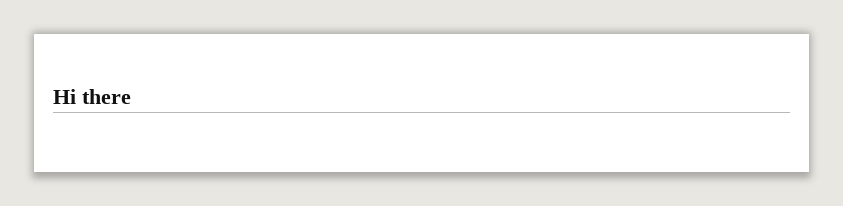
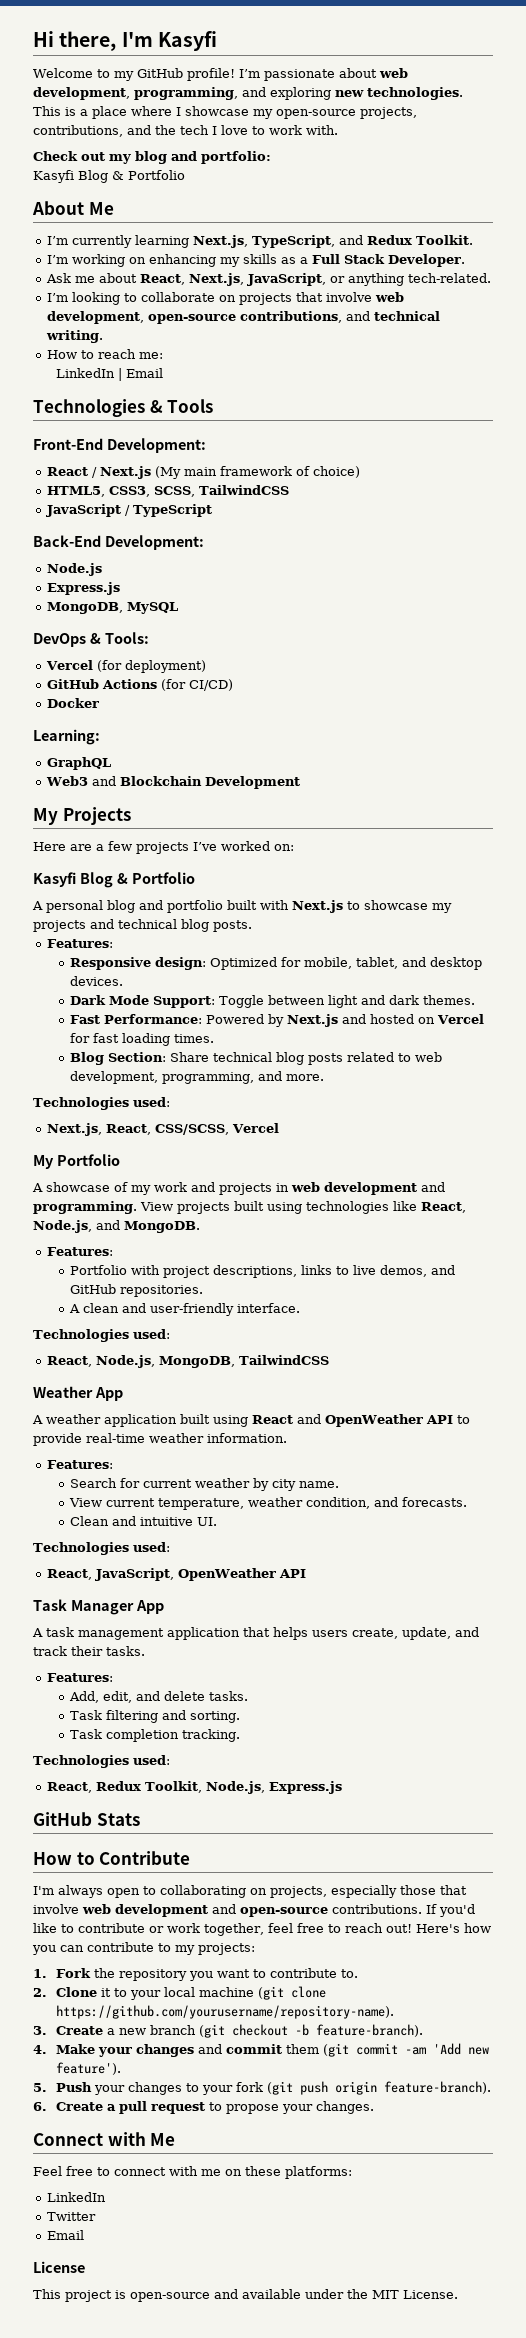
[82,89,131,104] there -> [59,31,217,51] [33,68,408,81] [33,87,463,100] [33,106,417,119] [33,125,338,137] [33,151,271,164] [33,170,185,183] [32,201,114,215] [46,235,473,248] [46,254,465,267] [45,273,491,286] [46,292,404,305] [46,311,440,324] [45,330,103,343] [46,349,163,359] [56,368,164,381] [33,399,214,417] [33,438,206,453] [46,466,360,479] [46,485,289,497] [45,504,212,517] [33,535,204,550] [46,563,102,576] [46,582,120,595] [46,602,178,614] [33,632,149,647] [45,660,206,673] [46,679,233,691] [46,698,99,708] [33,729,100,745] [46,757,111,770] [45,776,300,789] [33,807,131,825] [33,841,294,854] [33,872,195,888] [32,900,452,913] [33,919,252,932] [46,939,113,948] [70,957,483,970] [70,976,124,986] [70,995,476,1008] [70,1014,485,1027] [70,1033,215,1046] [70,1052,443,1065] [70,1071,325,1084] [33,1097,170,1110] [46,1123,279,1136] [33,1154,120,1169] [32,1182,445,1195] [33,1201,466,1214] [33,1220,200,1233] [46,1247,113,1256] [70,1265,456,1278] [70,1284,204,1297] [69,1303,301,1316] [33,1329,170,1342] [46,1355,329,1368] [33,1386,123,1401] [32,1414,470,1427] [33,1433,287,1446] [46,1460,113,1469] [70,1478,340,1491] [69,1497,468,1510] [70,1516,218,1526] [33,1542,170,1555] [46,1568,306,1581] [33,1599,164,1615] [32,1627,479,1640] [33,1646,145,1656] [46,1673,113,1682] [69,1691,249,1703] [70,1710,241,1723] [70,1729,241,1742] [33,1755,170,1768] [46,1781,342,1794] [33,1812,140,1826] [33,1851,191,1865] [33,1885,467,1898] [33,1904,475,1917] [33,1923,491,1936] [32,1942,255,1955] [33,1968,359,1981] [33,1986,327,2000] [56,2005,395,2019] [33,2024,424,2038] [33,2043,490,2057] [56,2062,122,2075] [33,2081,492,2095] [33,2101,375,2114] [33,2132,176,2146] [33,2166,352,2179] [46,2192,106,2202] [46,2212,96,2221] [46,2230,84,2240] [33,2261,85,2273] [33,2289,458,2302] there, I'm Kasyfi // Welcome to my GitHub profile! I’m passionate about web development, programming, and exploring new technologies. This is a place where I showcase my open-source projects, contributions, and the tech I love to work with. // Check out my blog and portfolio: // Kasyfi Blog & Portfolio // About Me // I’m currently learning Next.js, TypeScript, and Redux Toolkit. // I’m working on enhancing my skills as a Full Stack Developer. // Ask me about React, Next.js, JavaScript, or anything tech-related. // I’m looking to collaborate on projects that involve web development, open-source contributions, and technical writing. // How to reach me: // LinkedIn | Email // Technologies & Tools // Front-End Development: // React / Next.js (My main framework of choice) // HTML5, CSS3, SCSS, TailwindCSS // JavaScript / TypeScript // Back-End Development: // Node.js // Express.js // MongoDB, MySQL // DevOps & Tools: // Vercel (for deployment) // GitHub Actions (for CI/CD) // Docker // Learning: // GraphQL // Web3 and Blockchain Development // My Projects // Here are a few projects I’ve worked on: // Kasyfi Blog & Portfolio // A personal blog and portfolio built with Next.js to showcase my projects and technical blog posts. // Features: // Responsive design: Optimized for mobile, tablet, and desktop devices. // Dark Mode Support: Toggle between light and dark themes. // Fast Performance: Powered by Next.js and hosted on Vercel for fast loading times. // Blog Section: Share technical blog posts related to web development, programming, and more. // Technologies used: // Next.js, React, CSS/SCSS, Vercel // My Portfolio // A showcase of my work and projects in web development and programming. View projects built using technologies like React, Node.js, and MongoDB. // Features: // Portfolio with project descriptions, links to live demos, and GitHub repositories. // A clean and user-friendly interface. // Technologies used: // React, Node.js, MongoDB, TailwindCSS // Weather App // A weather application built using React and OpenWeather API to provide real-time weather information. // Features: // Search for current weather by city name. // View current temperature, weather condition, and forecasts. // Clean and intuitive UI. // Technologies used: // React, JavaScript, OpenWeather API // Task Manager App // A task management application that helps users create, update, and track their tasks. // Features: // Add, edit, and delete tasks. // Task filtering and sorting. // Task completion tracking. // Technologies used: // React, Redux Toolkit, Node.js, Express.js // GitHub Stats // How to Contribute // I'm always open to collaborating on projects, especially those that involve web development and open-source contributions. If you'd like to contribute or work together, feel free to reach out! Here's how you can contribute to my projects: // 1. Fork the repository you want to contribute to. // 2. Clone it to your local machine (git clone https://github.com/yourusername/repository-name). // 3. Create a new branch (git checkout -b feature-branch). // 4. Make your changes and commit them (git commit -am 'Add new feature'). // 5. Push your changes to your fork (git push origin feature-branch). // 6. Create a pull request to propose your changes. // Connect with Me // Feel free to connect with me on these platforms: // LinkedIn // Twitter // Email // License // This project is open-source and available under the MIT License.

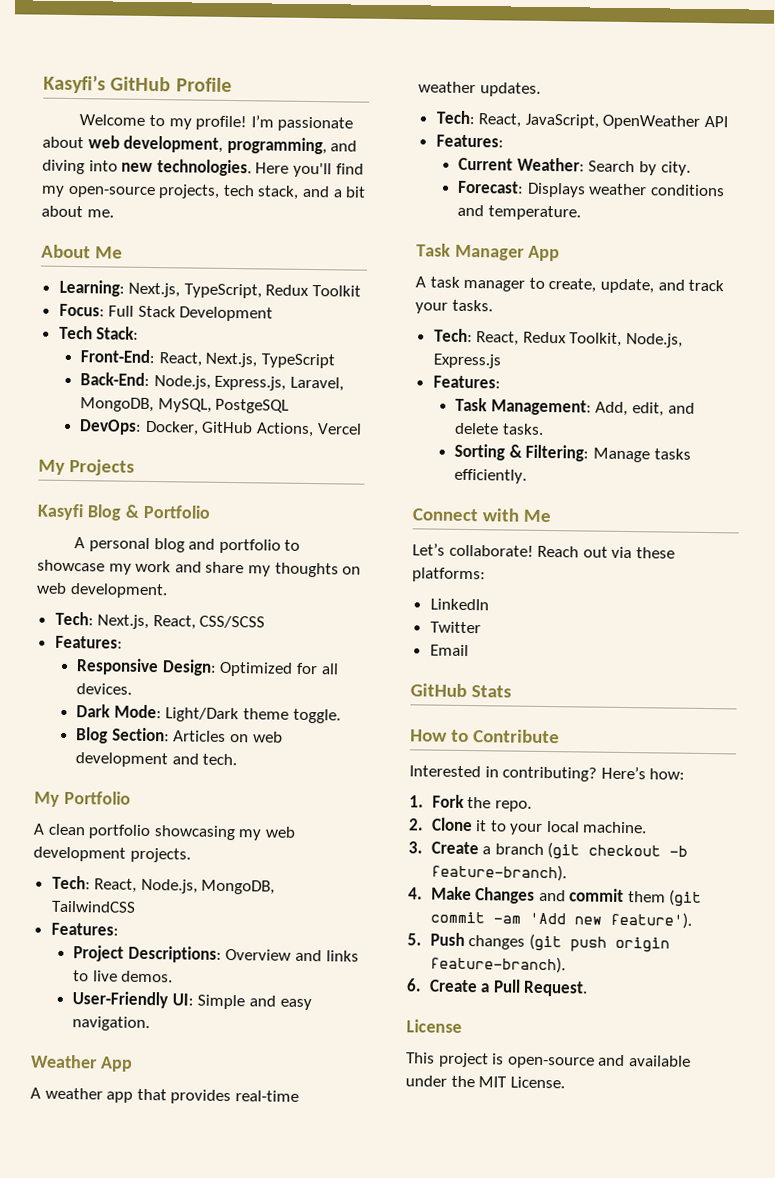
[33,31,217,51] Hi there, I'm Kasyfi -> [43,74,232,94] Kasyfi’s GitHub Profile
[136,68,183,78] GitHub -> (192, 124) none
[270,87,463,100] [33,106,417,119] [33,125,338,137] [33,151,271,164] [33,170,185,183] [32,201,114,215] [46,235,473,248] [46,254,465,267] [45,273,491,286] [46,292,404,305] [46,311,440,324] [45,330,103,343] [46,349,163,359] [56,368,164,381] [33,399,214,417] [33,438,206,453] [46,466,360,479] [46,485,289,497] [45,504,212,517] [33,535,204,550] [46,563,102,576] [46,582,120,595] [46,602,178,614] [33,632,149,647] [45,660,206,673] [46,679,233,691] [46,698,99,708] [33,729,100,745] [46,757,111,770] [45,776,300,789] [33,807,131,825] [33,841,294,854] exploring new technologies. This is a place where I showcase my open-source projects, contributions, and the tech I love to work with. // Check out my blog and portfolio: // Kasyfi Blog & Portfolio // About Me // I’m currently learning Next.js, TypeScript, and Redux Toolkit. // I’m working on enhancing my skills as a Full Stack Developer. // Ask me about React, Next.js, JavaScript, or anything tech-related. // I’m looking to collaborate on projects that involve web development, open-source contributions, and technical writing. // How to reach me: // LinkedIn | Email // Technologies & Tools // Front-End Development: // React / Next.js (My main framework of choice) // HTML5, CSS3, SCSS, TailwindCSS // JavaScript / TypeScript // Back-End Development: // Node.js // Express.js // MongoDB, MySQL // DevOps & Tools: // Vercel (for deployment) // GitHub Actions (for CI/CD) // Docker // Learning: // GraphQL // Web3 and Blockchain Development // My Projects // Here are a few projects I’ve worked on: -> [42,159,364,178] [41,184,367,200] [41,205,114,218] [41,244,123,259] [58,279,362,299] [58,303,274,322] [58,325,140,340] [80,349,336,369] [80,372,345,392] [80,397,290,414] [79,419,362,438] [38,458,135,476] diving into new technologies. Here you'll find my open-source projects, tech stack, and a bit about me. // About Me // Learning: Next.js, TypeScript, Redux Toolkit // Focus: Full Stack Development // Tech Stack: // Front-End: React, Next.js, TypeScript // Back-End: Node.js, Express.js, Laravel, MongoDB, MySQL, PostgeSQL // DevOps: Docker, GitHub Actions, Vercel // My Projects
[227,900,452,913] [33,919,252,932] built with Next.js to showcase my projects and technical blog posts. -> [284,539,301,551] [37,559,362,578] [36,582,168,599] [54,611,266,630] to showcase my work and share my thoughts on web development. // Tech: Next.js, React, CSS/SCSS
[155,957,207,970] design: -> [161,659,217,676] Design:
[304,957,483,970] [70,976,124,986] [70,995,476,1008] [70,1014,485,1027] [70,1033,215,1046] [70,1052,443,1065] [70,1071,325,1084] [33,1097,170,1110] [46,1123,279,1136] [33,1154,120,1169] [32,1182,445,1195] [33,1201,466,1214] [33,1220,200,1233] [46,1247,113,1256] [70,1265,456,1278] [70,1284,204,1297] [69,1303,301,1316] [33,1329,170,1342] [46,1355,329,1368] [33,1386,123,1401] [32,1414,470,1427] [33,1433,287,1446] [46,1460,113,1469] [70,1478,340,1491] [69,1497,468,1510] [70,1516,218,1526] [33,1542,170,1555] [46,1568,306,1581] mobile, tablet, and desktop devices. // Dark Mode Support: Toggle between light and dark themes. // Fast Performance: Powered by Next.js and hosted on Vercel for fast loading times. // Blog Section: Share technical blog posts related to web development, programming, and more. // Technologies used: // Next.js, React, CSS/SCSS, Vercel // My Portfolio // A showcase of my work and projects in web development and programming. View projects built using technologies like React, Node.js, and MongoDB. // Features: // Portfolio with project descriptions, links to live demos, and GitHub repositories. // A clean and user-friendly interface. // Technologies used: // React, Node.js, MongoDB, TailwindCSS // Weather App // A weather application built using React and OpenWeather API to provide real-time weather information. // Features: // Search for current weather by city name. // View current temperature, weather condition, and forecasts. // Clean and intuitive UI. // Technologies used: // React, JavaScript, OpenWeather API -> [320,663,339,675] [76,683,133,695] [76,704,341,724] [76,727,283,744] [75,752,238,768] [34,790,131,807] [33,823,296,841] [33,846,191,863] [51,875,276,895] [50,900,136,913] [50,922,119,936] [73,945,359,963] [73,970,174,983] [72,991,312,1011] [72,1016,151,1032] [30,1054,133,1072] [30,1087,299,1105] [418,81,541,97] [435,110,729,130] [435,134,504,148] [458,157,691,176] [457,180,726,198] [457,204,581,221] all devices. // Dark Mode: Light/Dark theme toggle. // Blog Section: Articles on web development and tech. // My Portfolio // A clean portfolio showcasing my web development projects. // Tech: React, Node.js, MongoDB, TailwindCSS // Features: // Project Descriptions: Overview and links to live demos. // User-Friendly UI: Simple and easy navigation. // Weather App // A weather app that provides real-time weather updates. // Tech: React, JavaScript, OpenWeather API // Features: // Current Weather: Search by city. // Forecast: Displays weather conditions and temperature.
[78,1627,348,1640] management application that helps users -> [463,277,545,292] manager to
[71,1646,145,1656] [46,1673,113,1682] their tasks. // Features: // -> [415,299,493,314] [433,328,684,348] [432,353,501,369] [432,375,501,389] [455,397,592,416] your tasks. // Tech: React, Redux Toolkit, Node.js, Express.js // Features: // Task Management:
[70,1710,241,1723] [70,1729,241,1742] [33,1755,170,1768] [46,1781,342,1794] Task filtering and sorting. // Task completion tracking. // Technologies used: // React, Redux Toolkit, Node.js, Express.js -> [454,443,691,463] [454,468,528,484] [412,508,552,523] [412,543,675,559] [412,567,486,583] [429,598,489,611] [429,621,481,634] [429,644,469,657] Sorting & Filtering: Manage tasks efficiently. // Connect with Me // Let’s collaborate! Reach out via these platforms: // LinkedIn // Twitter // Email
[33,1885,467,1898] [33,1904,475,1917] [33,1923,491,1936] [32,1942,255,1955] [33,1968,359,1981] I'm always open to collaborating on projects, especially those that involve web development and open-source contributions. If you'd like to contribute or work together, feel free to reach out! Here's how you can contribute to my projects: // 1. Fork the repository you want to contribute to. -> [409,765,686,782] [409,794,532,812] Interested in contributing? Here’s how: // 1. Fork the repo.
[199,1986,327,2000] [56,2005,395,2019] machine (git clone https://github.com/yourusername/repository-name). -> [582,821,648,834] machine.
[119,2028,147,2035] new -> (492, 850) none
[98,2044,195,2057] your changes -> [475,887,536,904] Changes
[94,2082,264,2095] your changes to your fork -> [468,935,526,950] changes
[119,2101,375,2114] [33,2132,176,2146] [33,2166,352,2179] [46,2192,106,2202] [46,2212,96,2221] [46,2230,84,2240] pull request to propose your changes. // Connect with Me // Feel free to connect with me on these platforms: // LinkedIn // Twitter // Email -> [492,979,589,997] Pull Request.

